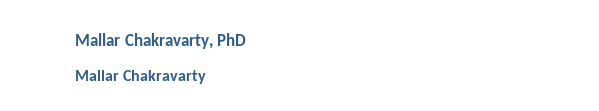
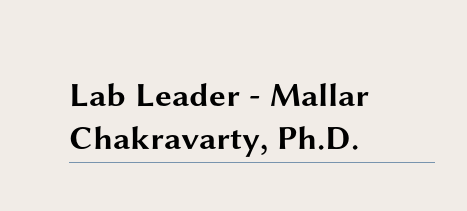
[75,33,247,49] [75,70,207,84] Mallar Chakravarty, PhD // Mallar Chakravarty -> [69,83,370,107] [69,126,360,157] Lab Leader - Mallar Chakravarty, Ph.D.

